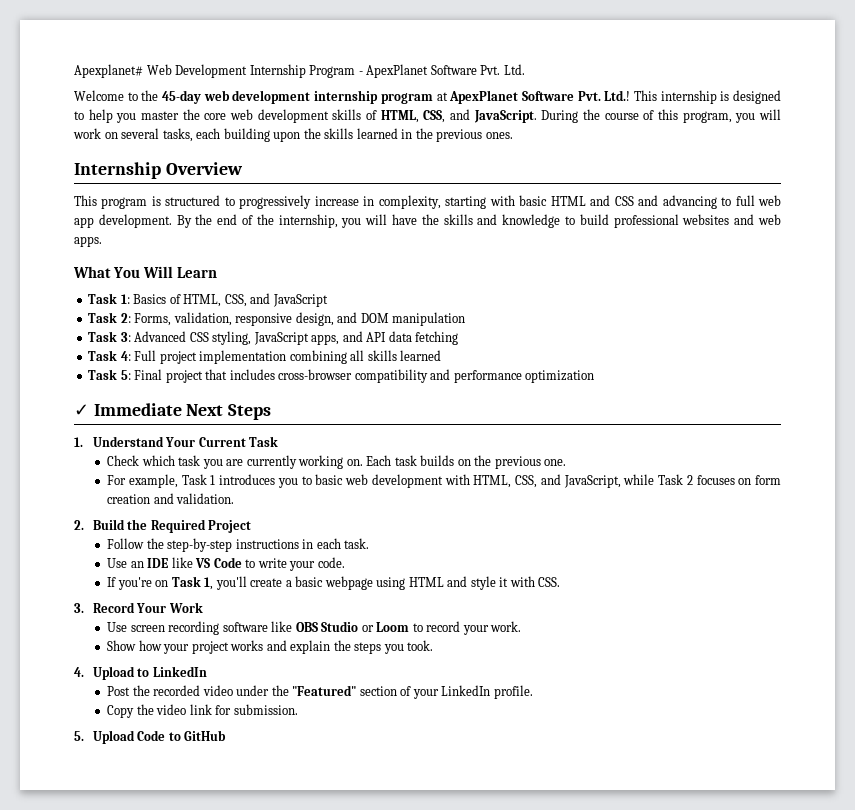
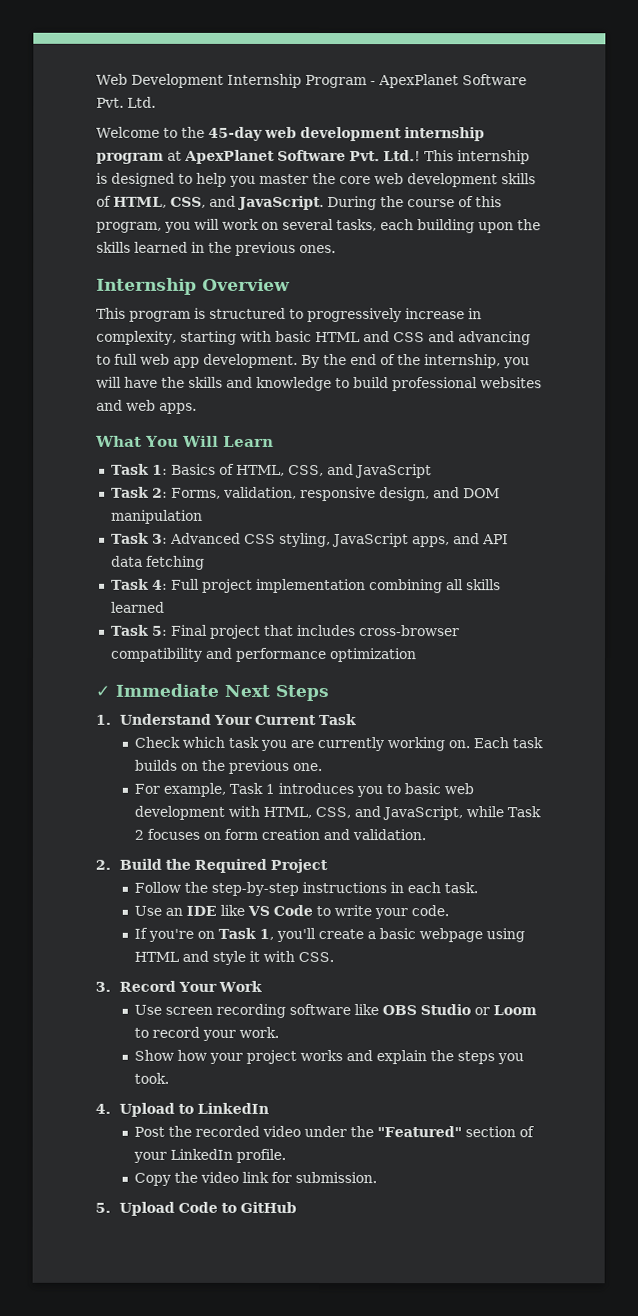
[74,64,143,78] Apexplanet# -> (96, 79) none

